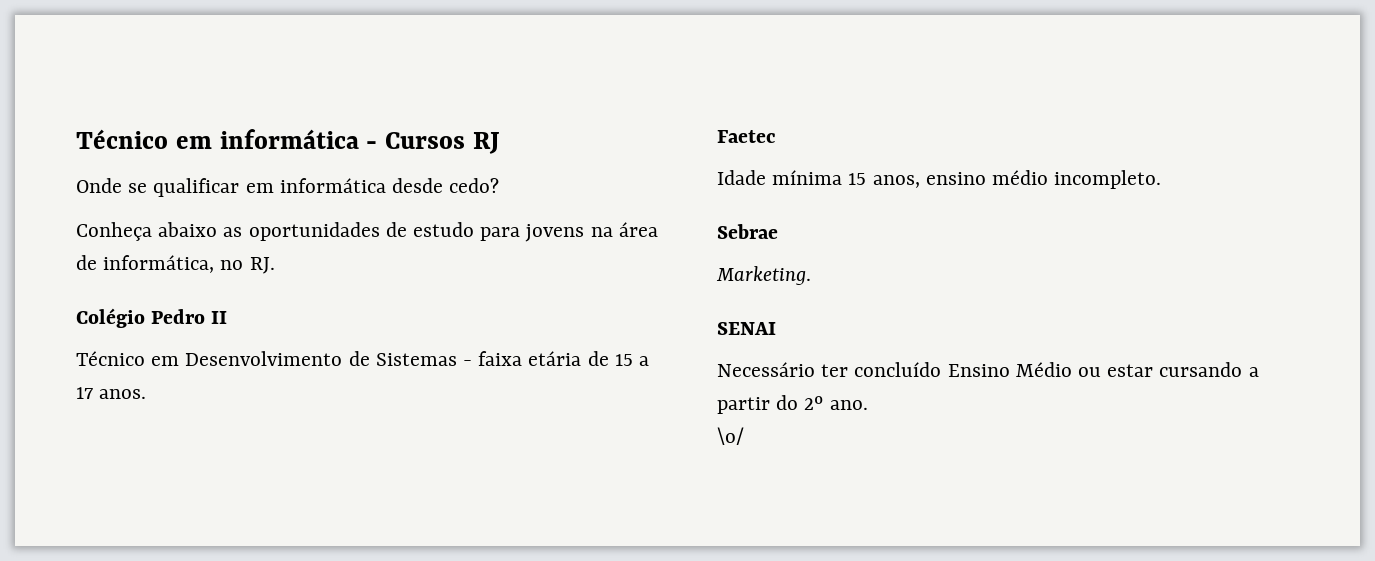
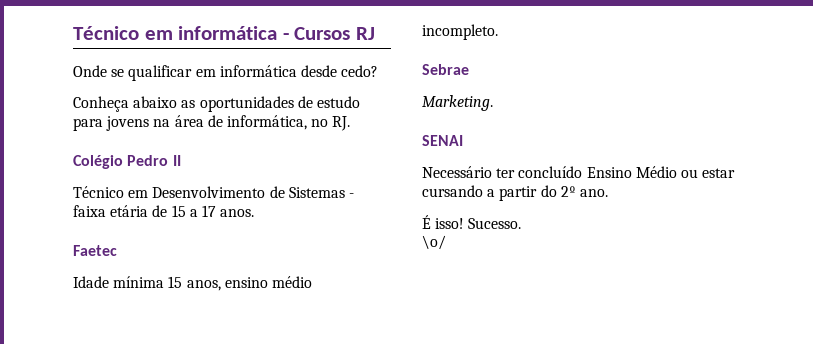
(868, 405) none -> [422,215,522,229] // É isso! Sucesso.

